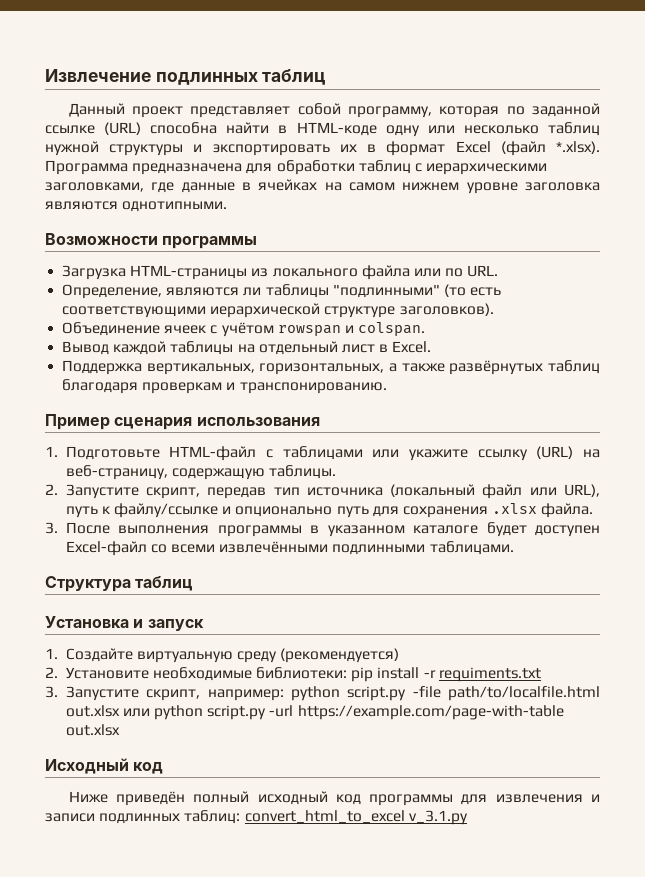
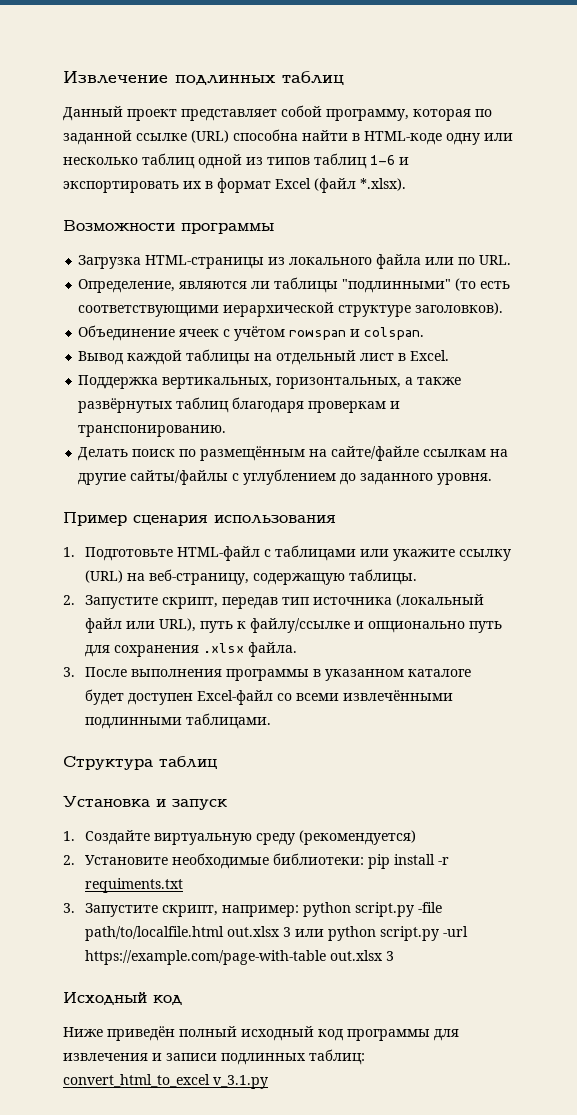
[45,141,184,156] нужной структуры -> [198,153,395,169] одной из типов таблиц 1-6
[45,160,548,175] [45,179,600,194] [45,201,228,212] Программа предназначена для обработки таблиц с иерархическими заголовками, где данные в ячейках на самом нижнем уровне заголовка являются однотипными. -> (406, 184) none
(387, 388) none -> [78,446,509,461] [78,469,493,485] // Делать поиск по размещённым на сайте/файле ссылкам на другие сайты/файлы с углублением до заданного уровня.
(120, 711) none -> [283,927,292,937] 3
(120, 730) none -> [386,951,395,961] 3

